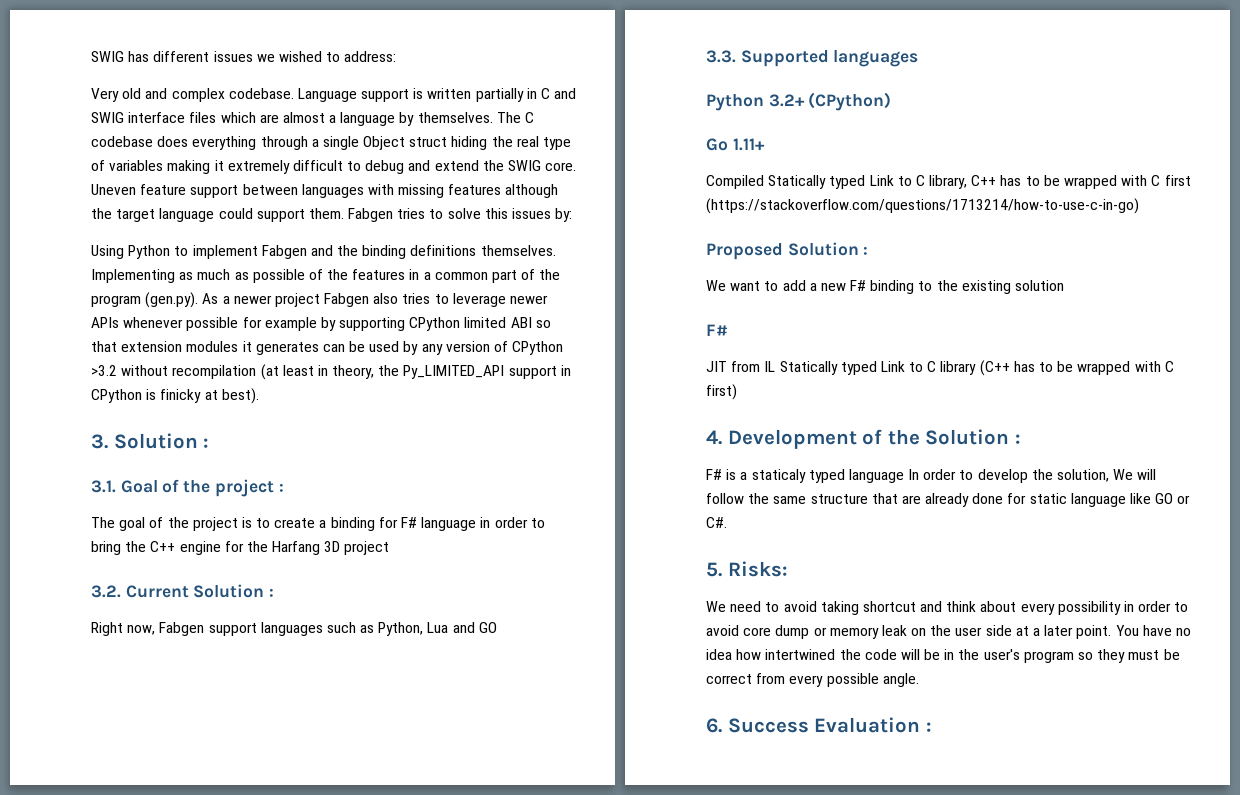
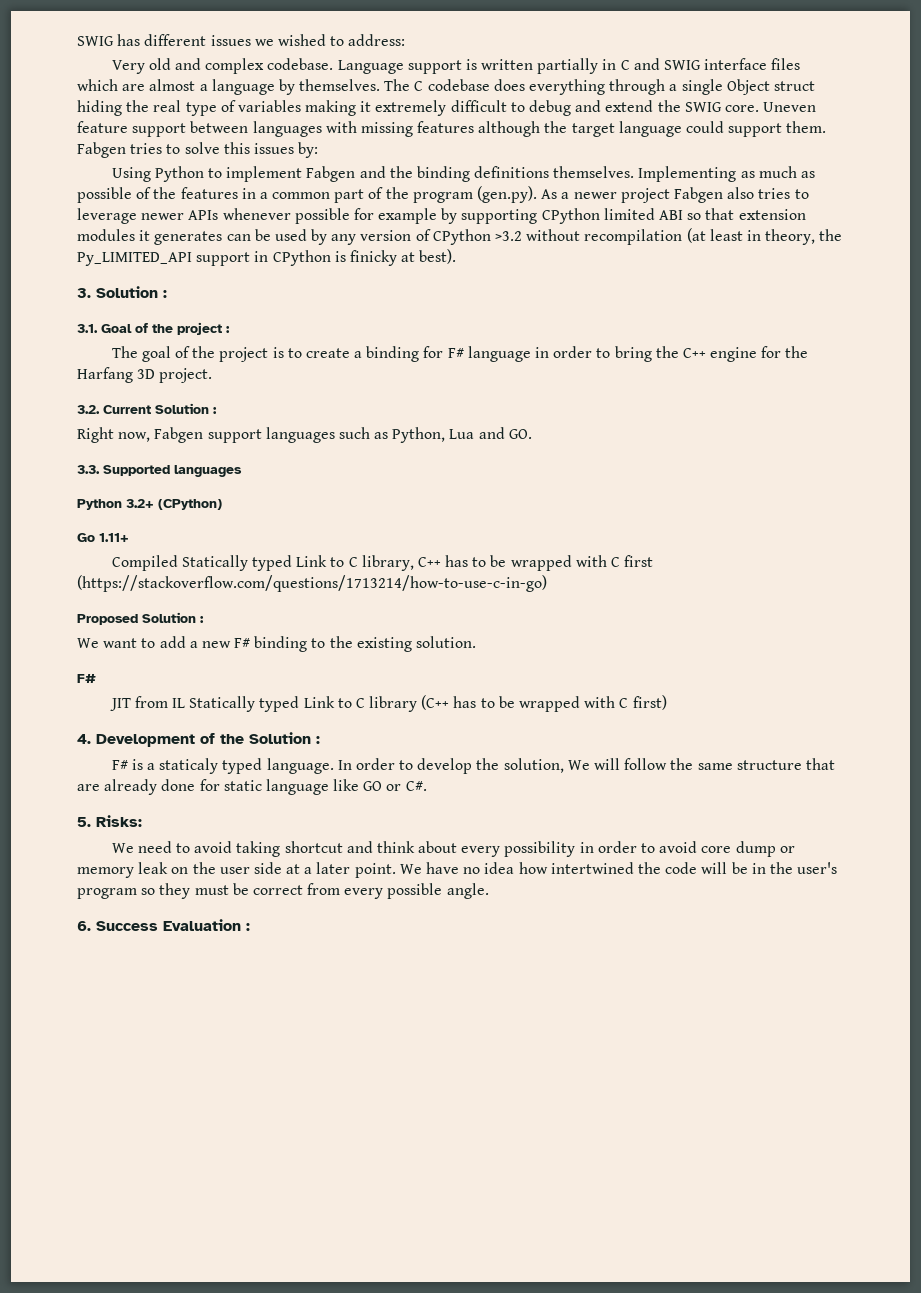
[344,541,390,555] project -> [159,368,213,383] project.
[478,622,497,633] GO -> [508,429,532,439] GO.
[1015,280,1065,291] solution -> [416,636,477,648] solution.
[848,469,904,483] language -> [266,758,334,774] language.
[1115,625,1139,636] You -> [399,864,422,874] We

